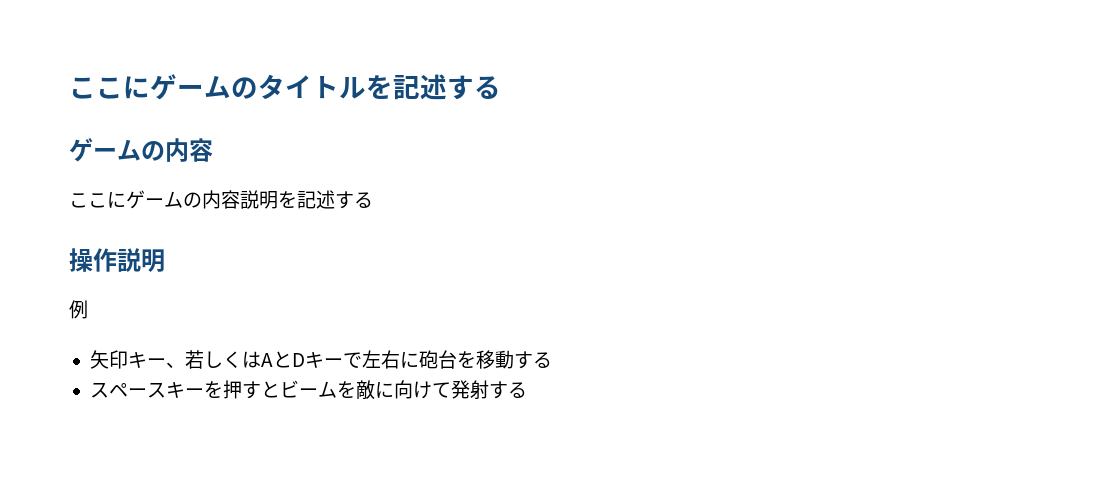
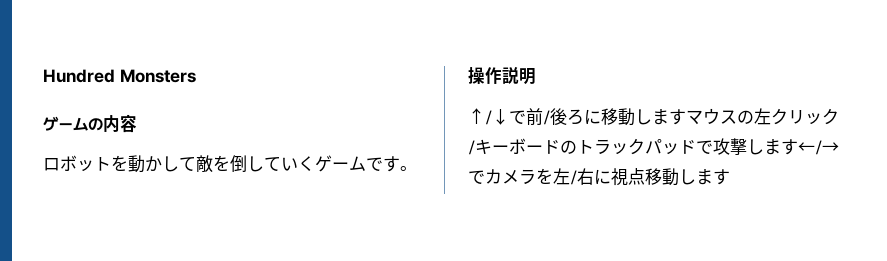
[69,74,501,100] [69,138,213,162] [69,190,373,209] [69,248,165,272] [69,300,88,319] [89,350,552,369] [89,380,527,400] ここにゲームのタイトルを記述する // ゲームの内容 // ここにゲームの内容説明を記述する // 操作説明 // 例 // 矢印キー、若しくはAとDキーで左右に砲台を移動する // スペースキーを押すとビームを敵に向けて発射する -> [43,69,196,83] [43,114,137,133] [43,155,417,173] [468,67,536,85] [468,108,839,126] [468,138,839,155] [468,168,730,186] Hundred Monsters // ゲームの内容 // ロボットを動かして敵を倒していくゲームです。 // 操作説明 // ↑/↓で前/後ろに移動しますマウスの左クリック/キーボードのトラックパッドで攻撃します←/→でカメラを左/右に視点移動します

